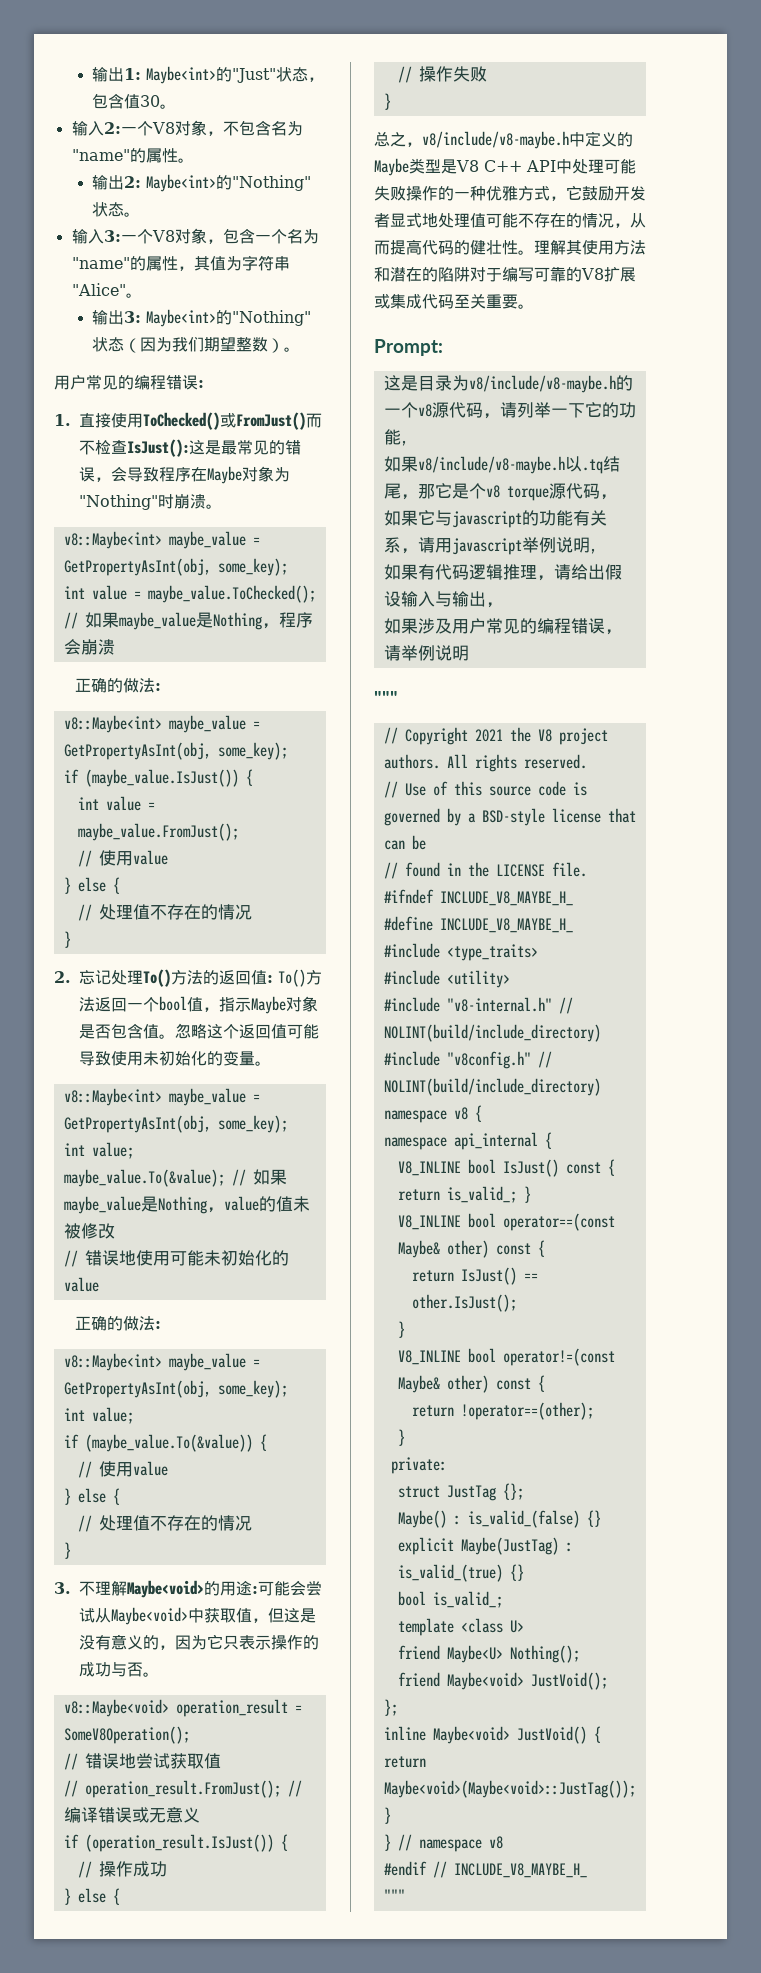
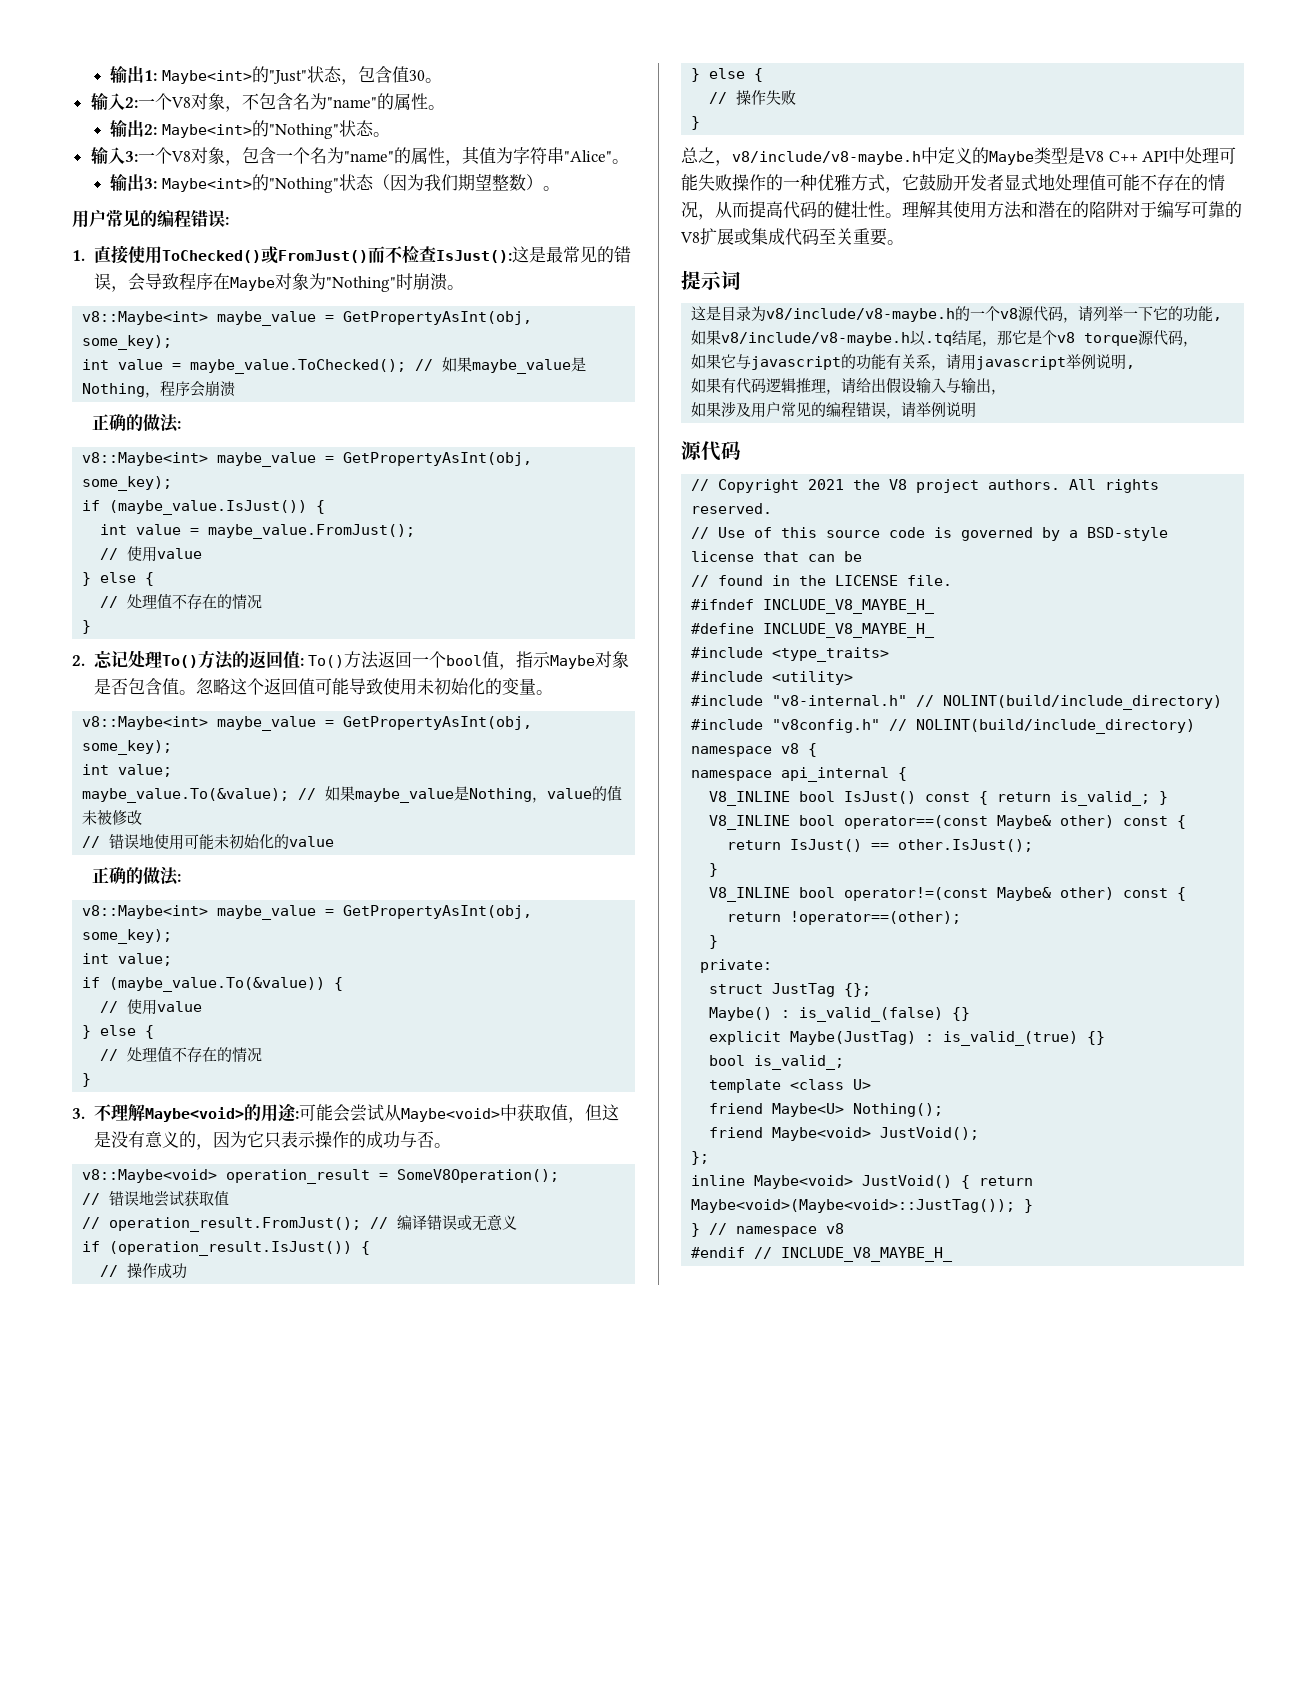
[374,339,443,356] Prompt: -> [681,270,741,290] 提示词
[374,691,398,705] """ -> [681,441,741,461] 源代码
[383,1889,405,1902] // """ -> (954, 1254) none

